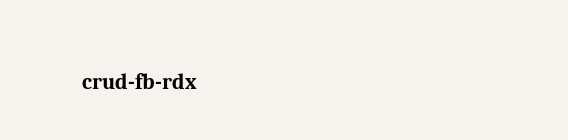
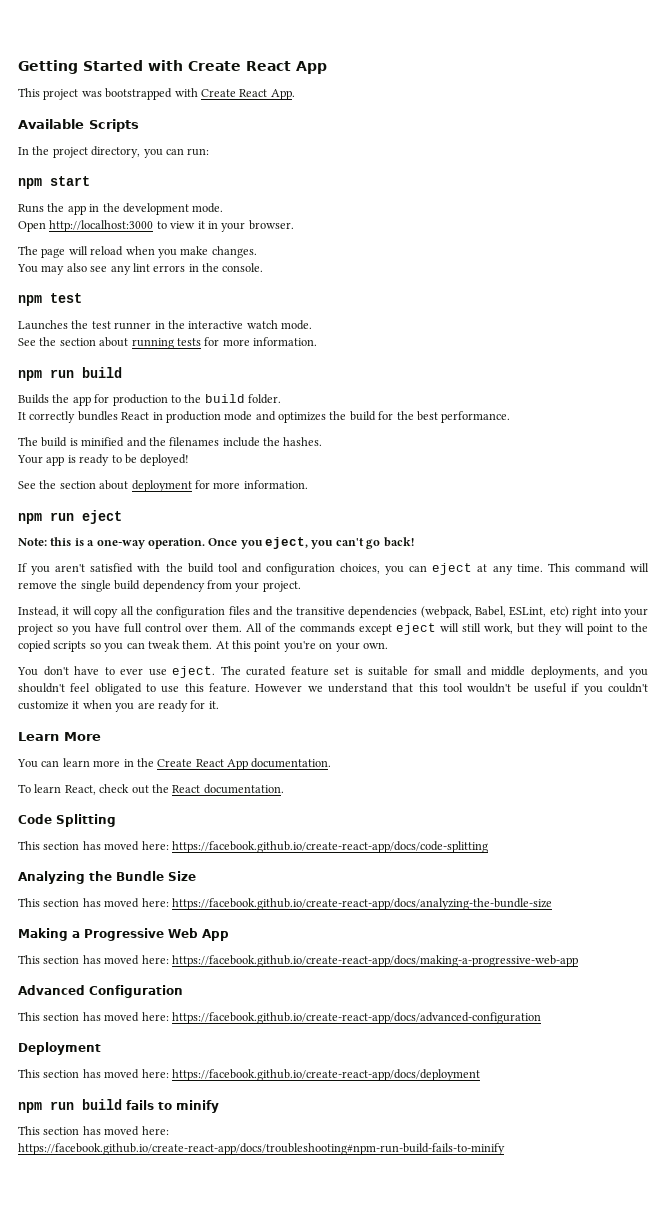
[82,73,197,89] crud-fb-rdx -> [18,60,327,74] [18,88,295,100] [18,119,139,132] [18,146,210,158] [18,176,90,189] [18,203,224,215] [18,220,294,232] [18,246,257,258] [17,263,264,275] [18,293,82,306] [18,320,312,330] [18,337,317,349] [18,367,122,381] [18,394,281,406] [18,411,511,423] [18,437,323,447] [17,454,190,466] [18,480,308,492] [18,510,122,524] [18,537,414,549] [18,563,649,575] [18,580,301,592] [18,606,649,618] [18,623,648,635] [18,640,388,652] [17,666,648,678] [18,683,648,695] [18,700,219,712] [18,732,101,741] [17,758,332,770] [18,784,284,795] [18,814,116,827] [18,841,488,853] [18,871,196,884] [18,898,552,910] [18,928,229,941] [18,955,578,967] [18,985,183,998] [18,1012,541,1024] [18,1042,101,1055] [18,1069,480,1081] [18,1099,219,1113] [18,1126,169,1136] [18,1143,505,1155] Getting Started with Create React App // This project was bootstrapped with Create React App. // Available Scripts // In the project directory, you can run: // npm start // Runs the app in the development mode. // Open http://localhost:3000 to view it in your browser. // The page will reload when you make changes. // You may also see any lint errors in the console. // npm test // Launches the test runner in the interactive watch mode. // See the section about running tests for more information. // npm run build // Builds the app for production to the build folder. // It correctly bundles React in production mode and optimizes the build for the best performance. // The build is minified and the filenames include the hashes. // Your app is ready to be deployed! // See the section about deployment for more information. // npm run eject // Note: this is a one-way operation. Once you eject, you can't go back! // If you aren't satisfied with the build tool and configuration choices, you can eject at any time. This command will remove the single build dependency from your project. // Instead, it will copy all the configuration files and the transitive dependencies (webpack, Babel, ESLint, etc) right into your project so you have full control over them. All of the commands except eject will still work, but they will point to the copied scripts so you can tweak them. At this point you're on your own. // You don't have to ever use eject. The curated feature set is suitable for small and middle deployments, and you shouldn't feel obligated to use this feature. However we understand that this tool wouldn't be useful if you couldn't customize it when you are ready for it. // Learn More // You can learn more in the Create React App documentation. // To learn React, check out the React documentation. // Code Splitting // This section has moved here: https://facebook.github.io/create-react-app/docs/code-splitting // Analyzing the Bundle Size // This section has moved here: https://facebook.github.io/create-react-app/docs/analyzing-the-bundle-size // Making a Progressive Web App // This section has moved here: https://facebook.github.io/create-react-app/docs/making-a-progressive-web-app // Advanced Configuration // This section has moved here: https://facebook.github.io/create-react-app/docs/advanced-configuration // Deployment // This section has moved here: https://facebook.github.io/create-react-app/docs/deployment // npm run build fails to minify // This section has moved here: https://facebook.github.io/create-react-app/docs/troubleshooting#npm-run-build-fails-to-minify

